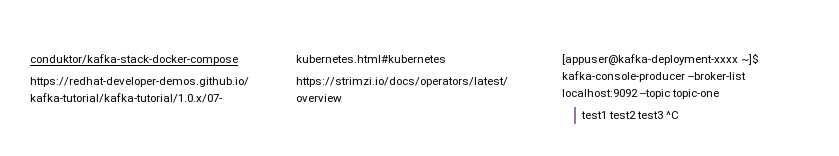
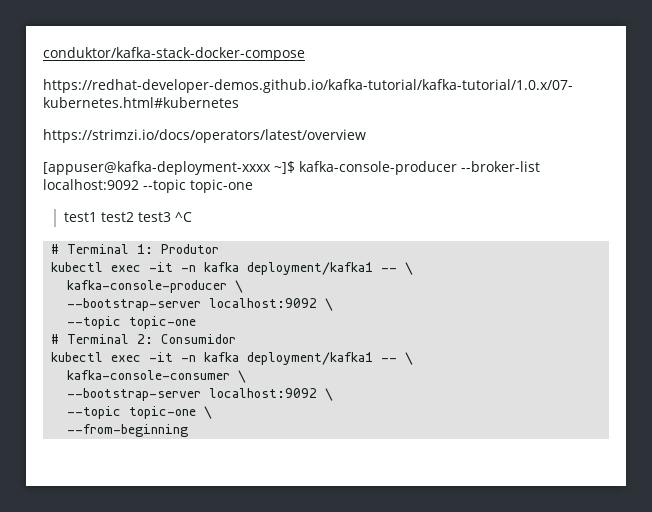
(680, 115) none -> [51,244,220,254] [51,262,414,275] [67,280,244,293] [67,298,334,311] [67,316,197,329] [51,334,237,344] [51,352,414,365] [67,370,247,383] [67,388,334,401] [67,406,213,419] [67,424,189,437] // # Terminal 1: Produtor // kubectl exec -it -n kafka deployment/kafka1 -- \ // kafka-console-producer \ // --bootstrap-server localhost:9092 \ // --topic topic-one // # Terminal 2: Consumidor // kubectl exec -it -n kafka deployment/kafka1 -- \ // kafka-console-consumer \ // --bootstrap-server localhost:9092 \ // --topic topic-one \ // --from-beginning

